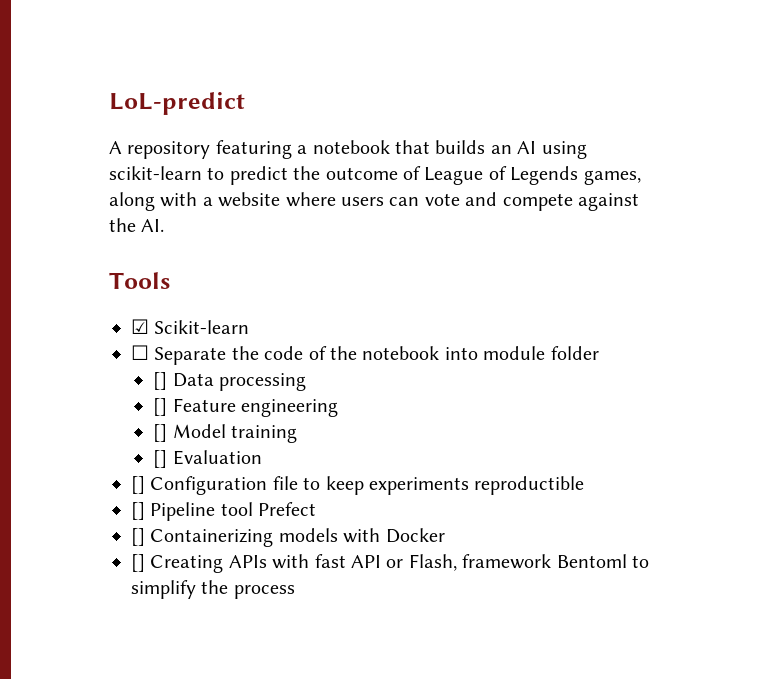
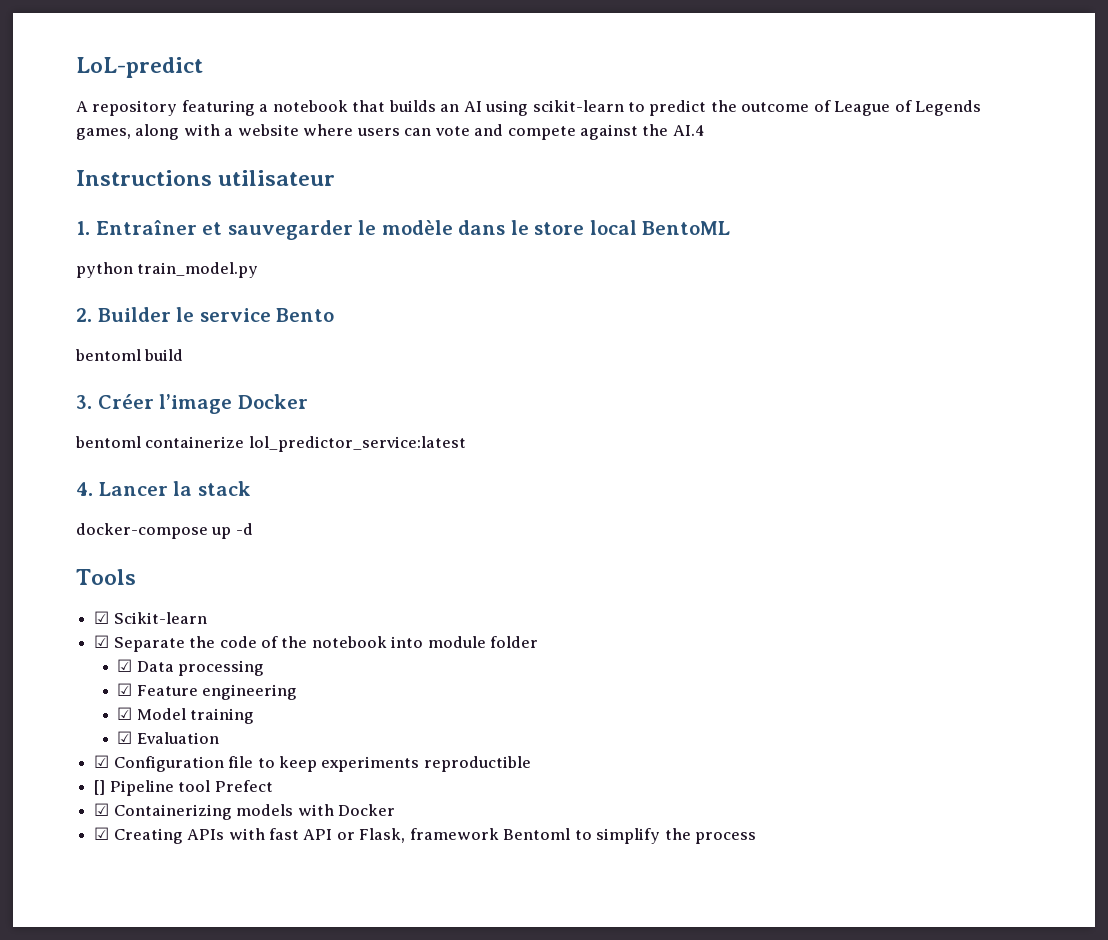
[141,219,165,232] AI. -> [672,125,705,136] [76,170,336,186] [76,220,731,240] [76,262,259,278] [76,307,335,322] [75,349,184,361] [76,394,308,414] [75,436,466,452] [76,481,251,496] [76,523,253,539] AI.4 // Instructions utilisateur // 1. Entraîner et sauvegarder le modèle dans le store local BentoML // python train_model.py // 2. Builder le service Bento // bentoml build // 3. Créer l’image Docker // bentoml containerize lol_predictor_service:latest // 4. Lancer la stack // docker-compose up -d
[131,345,149,360] ☐ -> [94,635,110,648] ☑
[153,372,168,390] [] -> [117,659,133,672] ☑
[153,398,168,416] [] -> [117,683,133,696] ☑
[153,424,168,442] [] -> [117,707,133,720] ☑
[153,450,168,468] [] -> [117,731,133,744] ☑
[131,476,145,494] [] -> [94,755,110,768] ☑
[131,528,145,546] [] -> [94,803,110,816] ☑
[131,554,145,572] [] -> [94,827,110,840] ☑
[408,554,457,571] Flash, -> [359,828,406,843] Flask,

